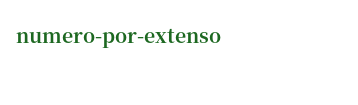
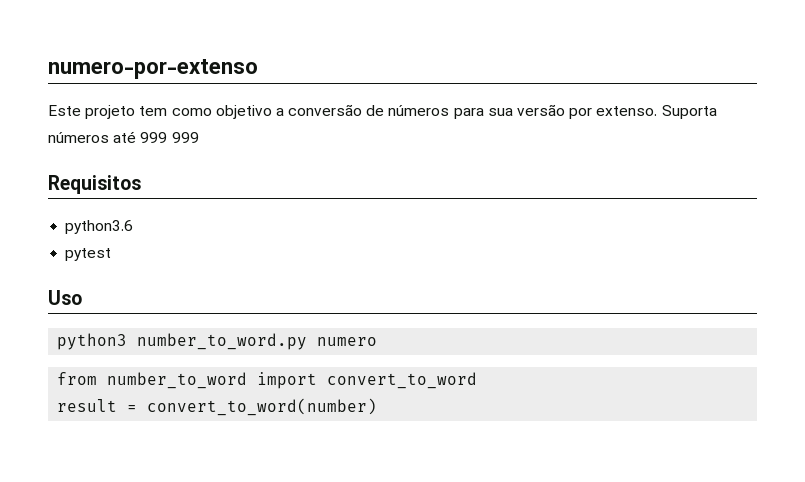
(221, 38) none -> [48,104,717,119] [48,131,199,143] [48,175,141,194] [65,220,134,234] [65,248,112,261] [48,290,82,305] [57,333,378,350] [57,372,478,389] [57,398,378,416] // Este projeto tem como objetivo a conversão de números para sua versão por extenso. Suporta números até 999 999 // Requisitos // python3.6 // pytest // Uso // python3 number_to_word.py numero // from number_to_word import convert_to_word // result = convert_to_word(number)

